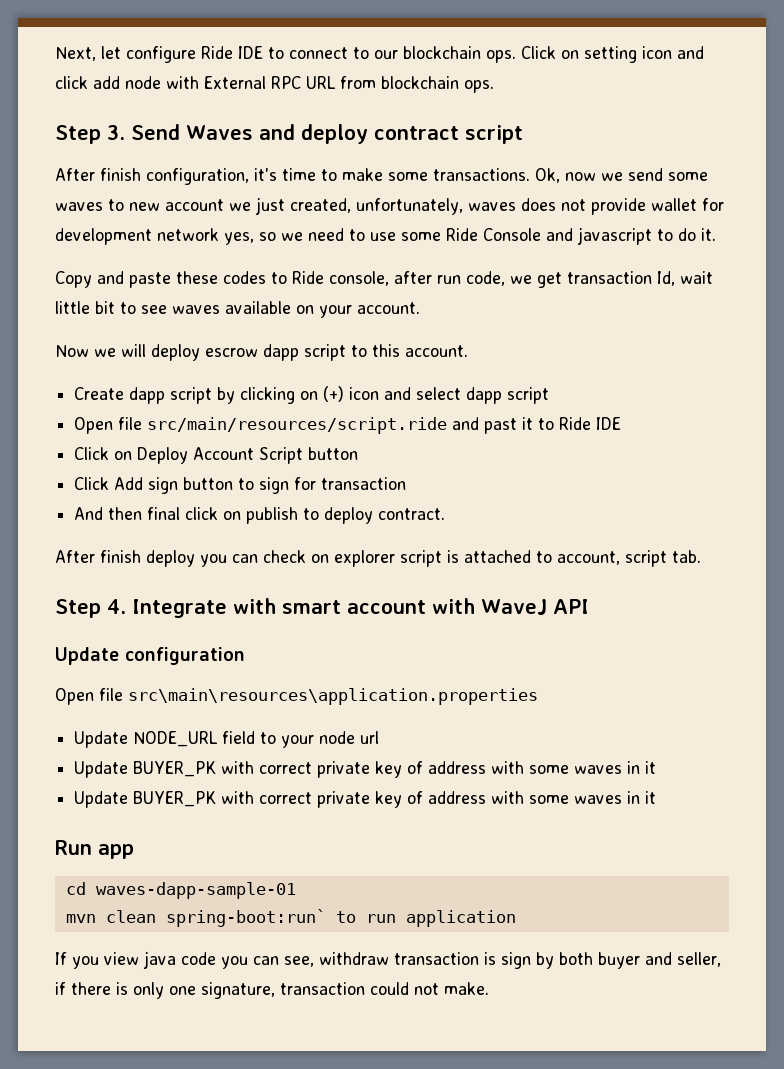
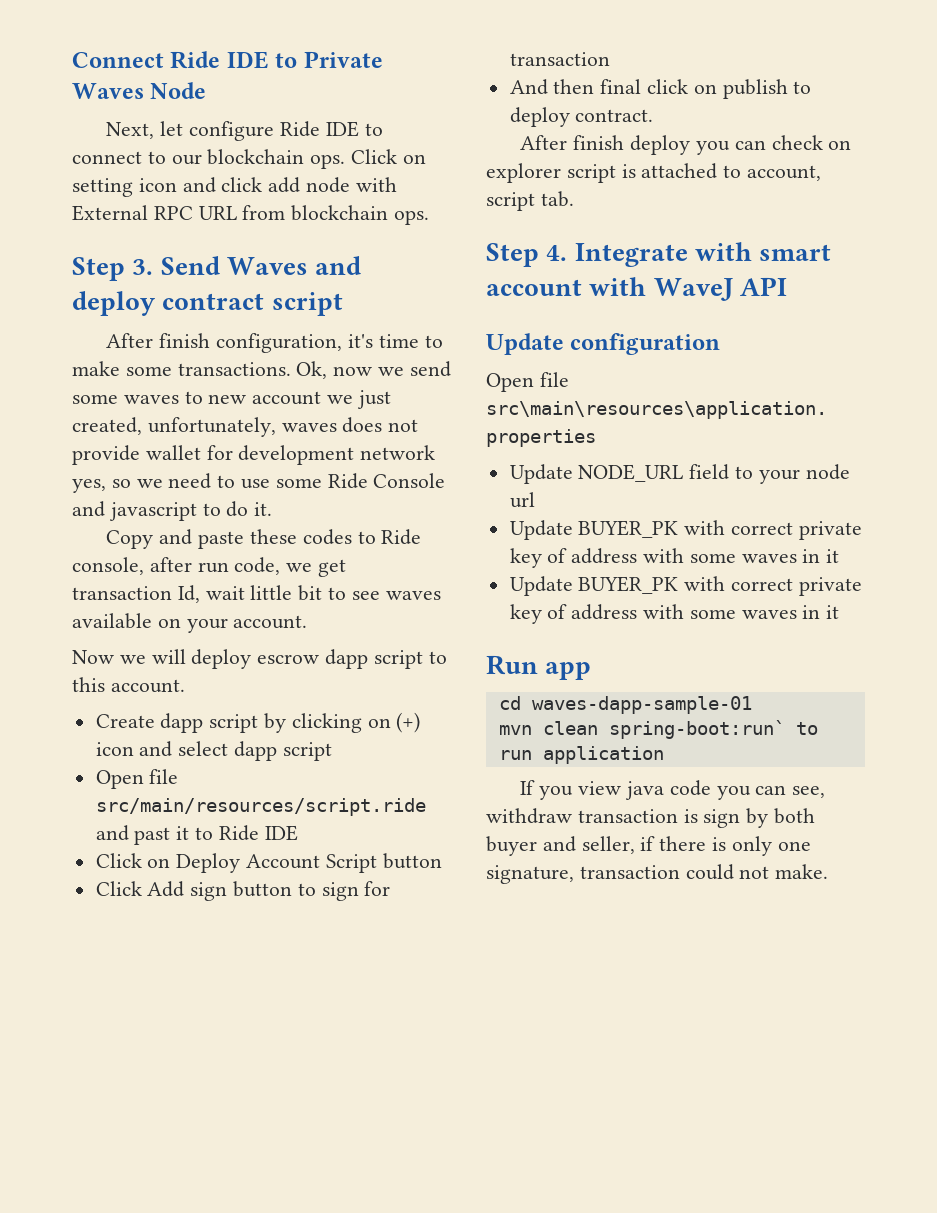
(55, 54) none -> [72,51,383,69] [72,82,207,99] Connect Ride IDE to Private Waves Node //

